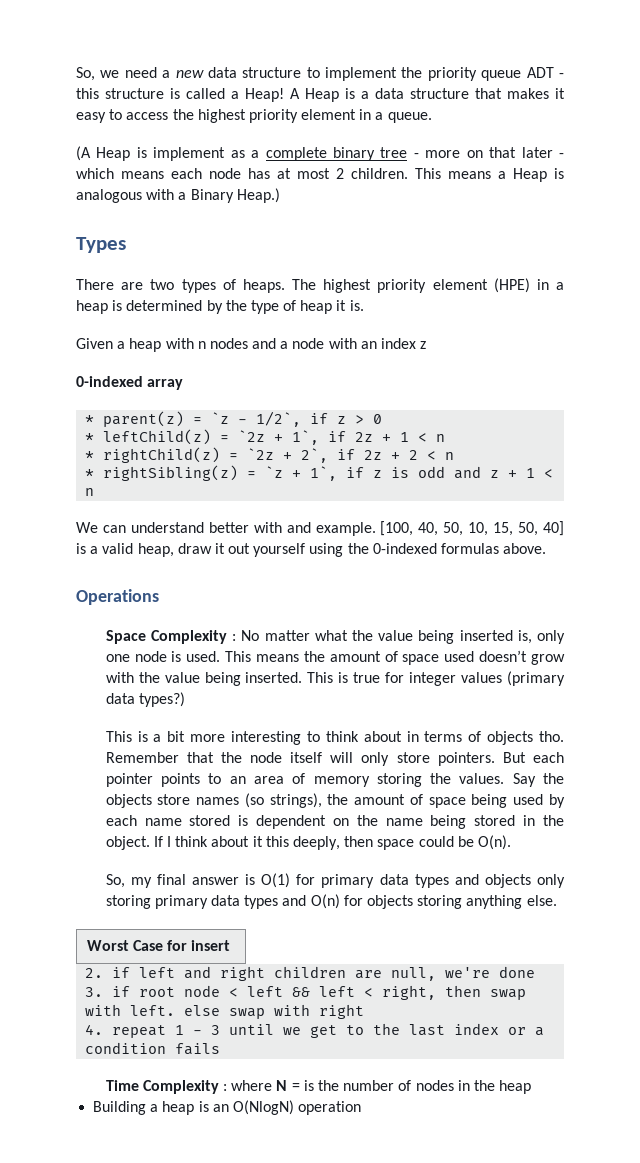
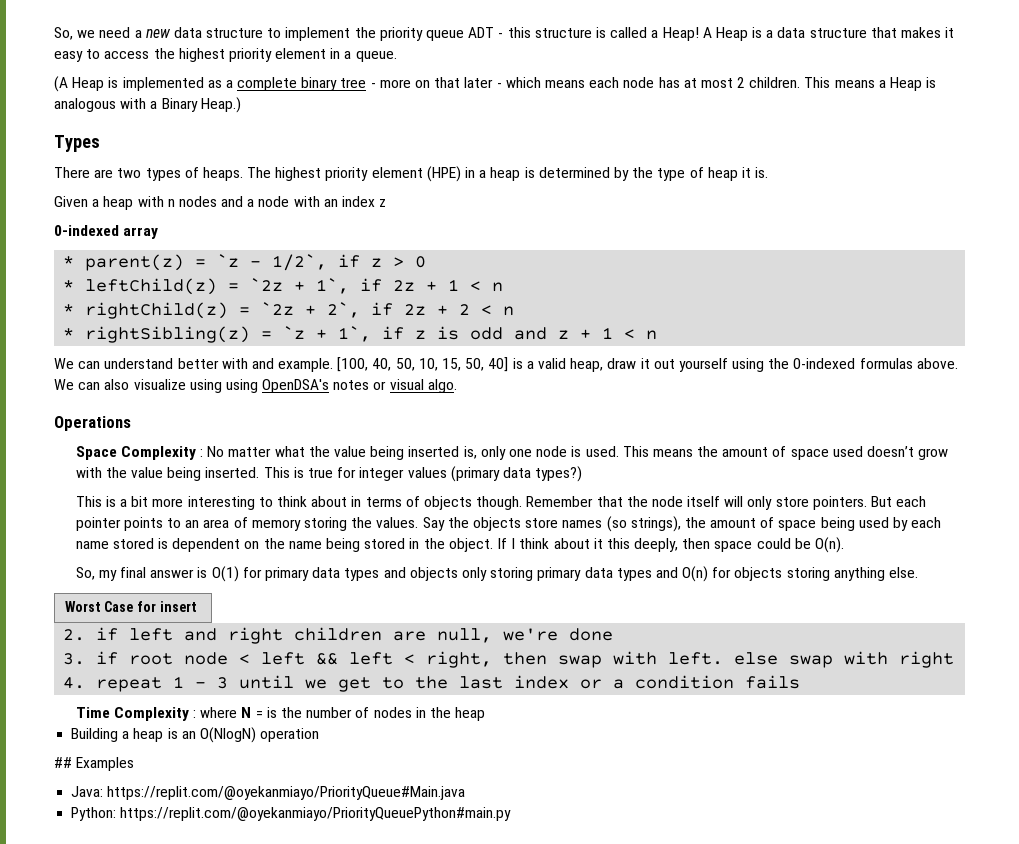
[153,147,226,161] implement -> [122,77,204,91] implemented
(547, 548) none -> [54,379,457,393] We can also visualize using using OpenDSA's notes or visual algo.
[538,731,564,742] tho. -> [476,496,523,510] though.
(362, 1108) none -> [54,757,135,771] [71,786,466,800] [71,807,512,821] // ## Examples // Java: https://replit.com/@oyekanmiayo/PriorityQueue#Main.java // Python: https://replit.com/@oyekanmiayo/PriorityQueuePython#main.py

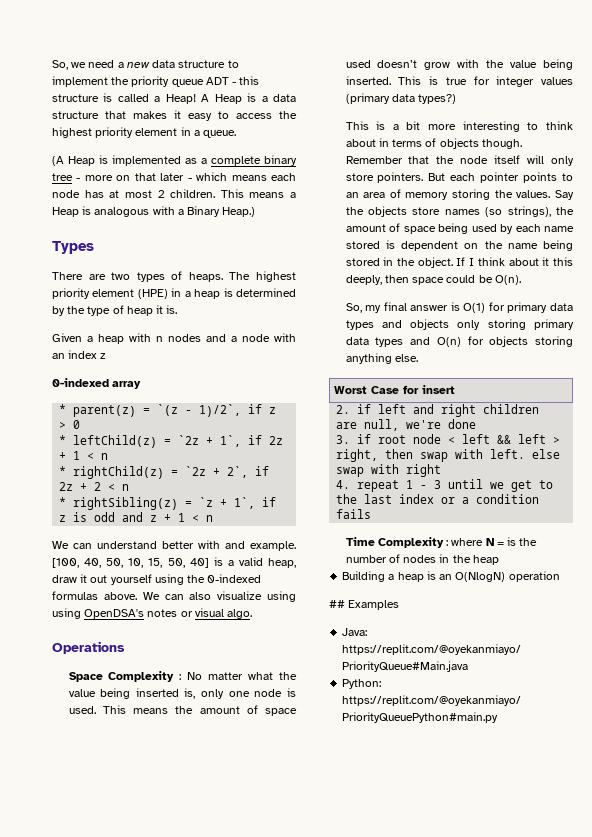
[217,254,328,271] `z - 1/2`, -> [157,404,242,417] `(z - 1)/2`,
[404,654,416,664] < -> [553,437,561,444] >

